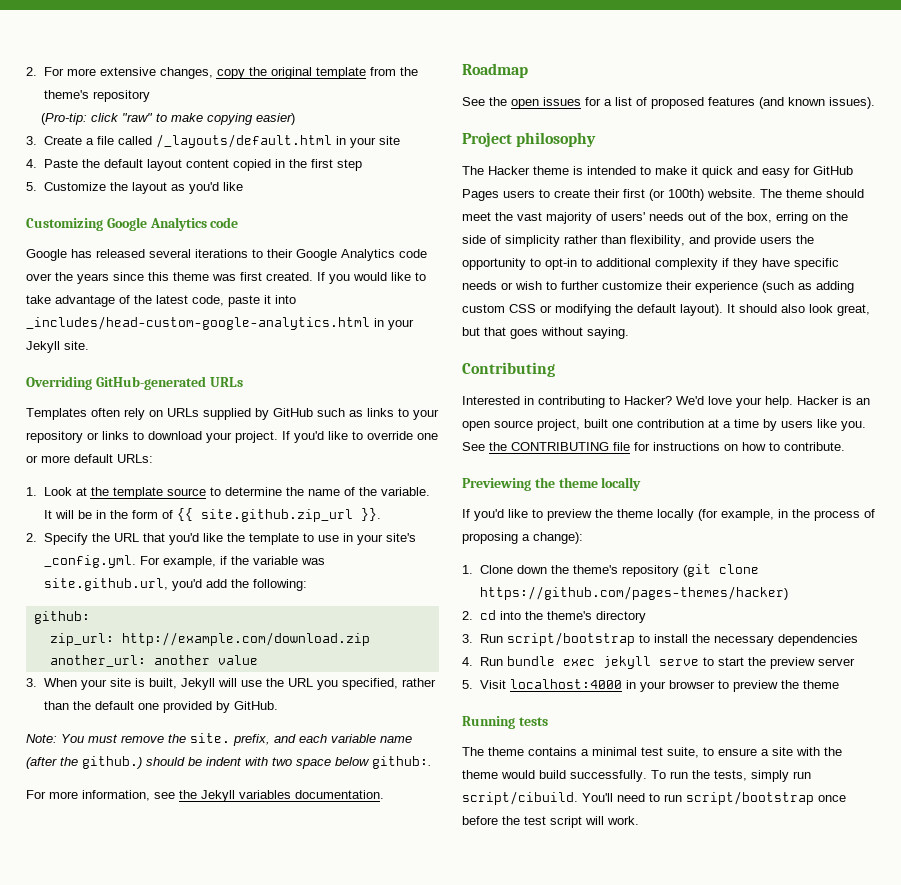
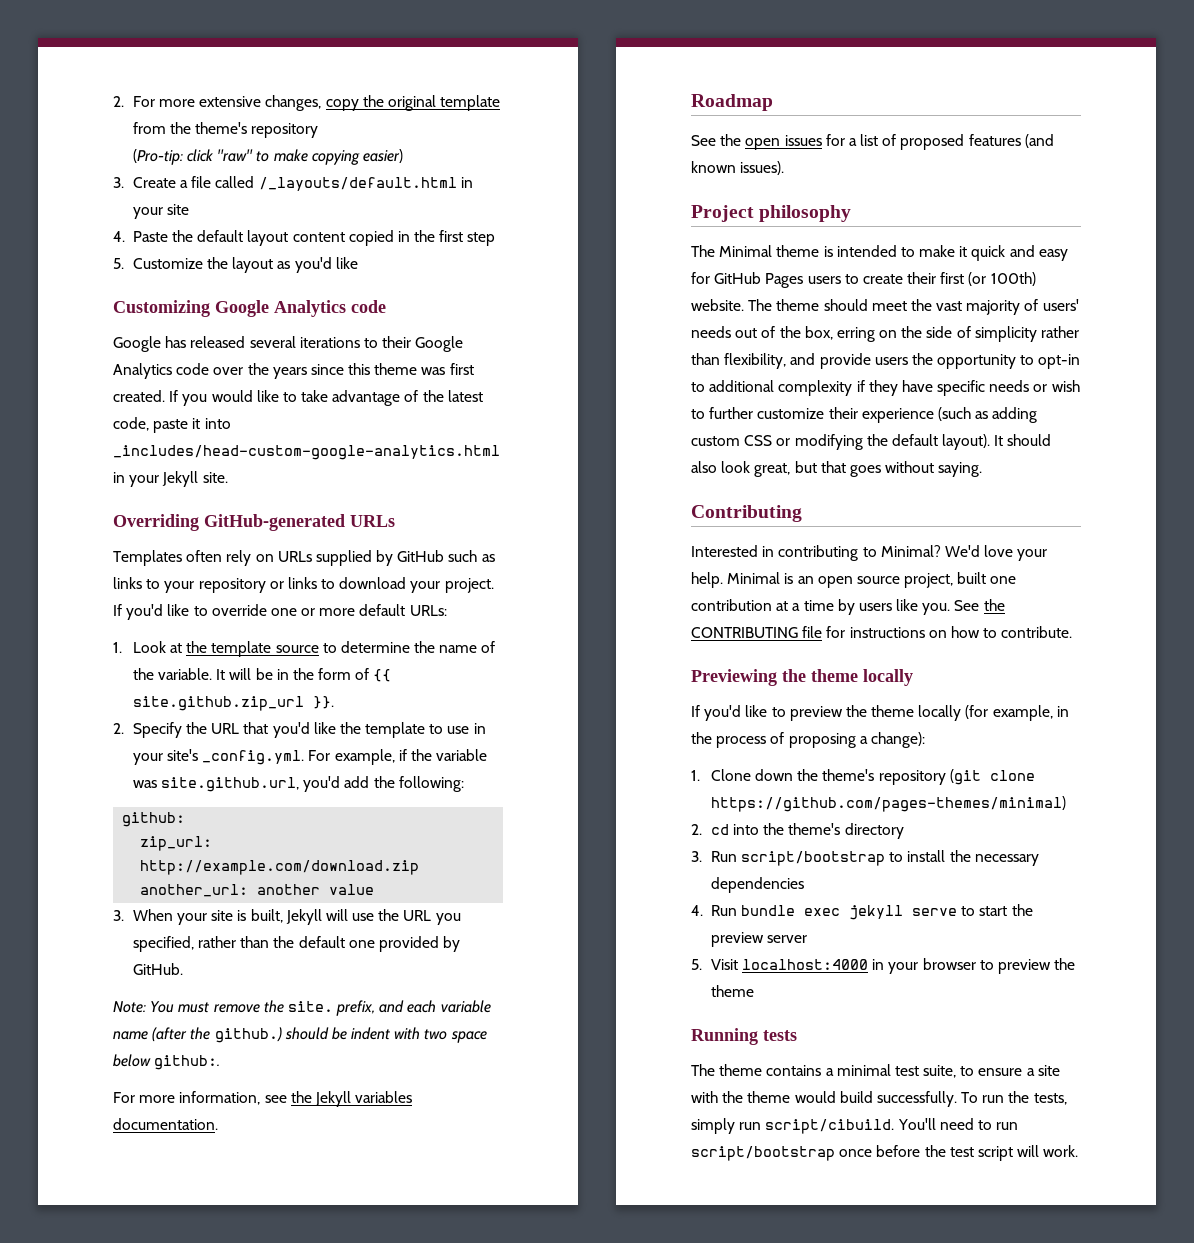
[488,166,530,175] Hacker -> [719,245,773,257] Minimal
[624,396,672,405] Hacker? -> [880,545,941,557] Minimal?
[797,396,839,405] Hacker -> [727,572,781,584] Minimal
[479,586,788,600] https://github.com/pages-themes/hacker) -> [710,796,1066,812] https://github.com/pages-themes/minimal)

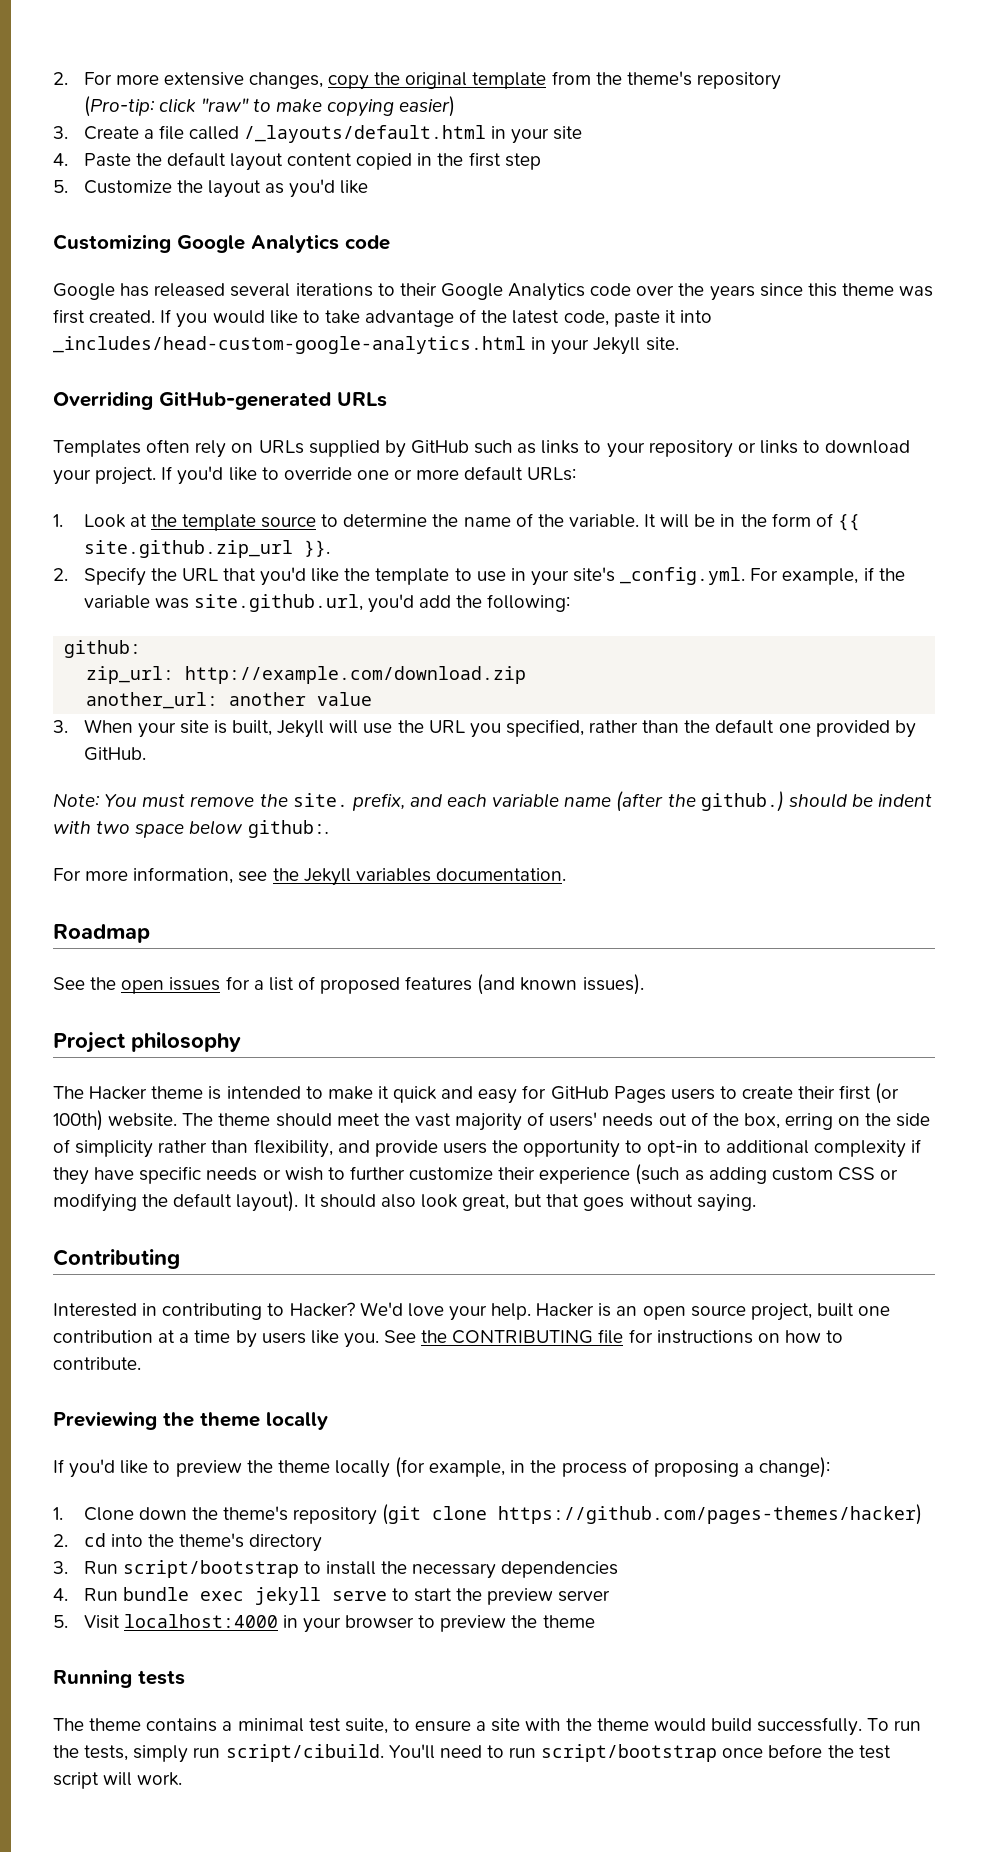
[719,245,773,257] Minimal -> [89,1086,148,1100] Hacker
[880,545,941,557] Minimal? -> [289,1302,355,1317] Hacker?
[727,572,781,584] Minimal -> [536,1303,595,1317] Hacker
[710,796,1066,812] https://github.com/pages-themes/minimal) -> [498,1504,923,1525] https://github.com/pages-themes/hacker)

